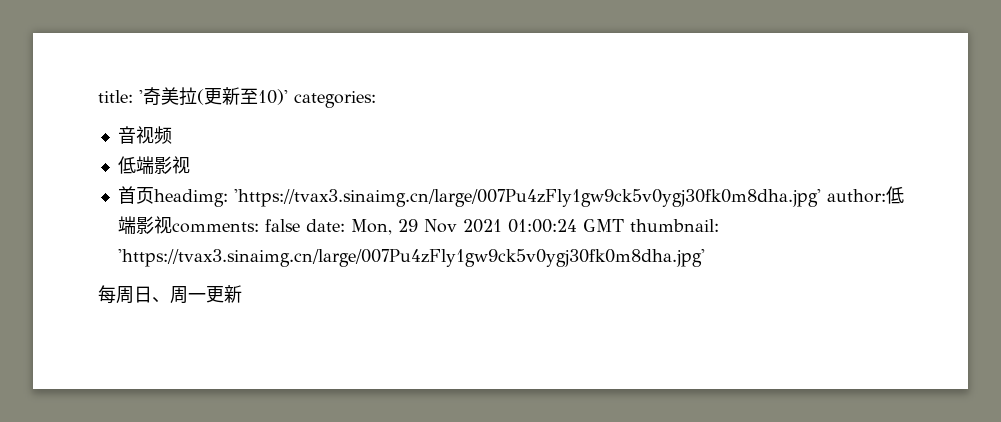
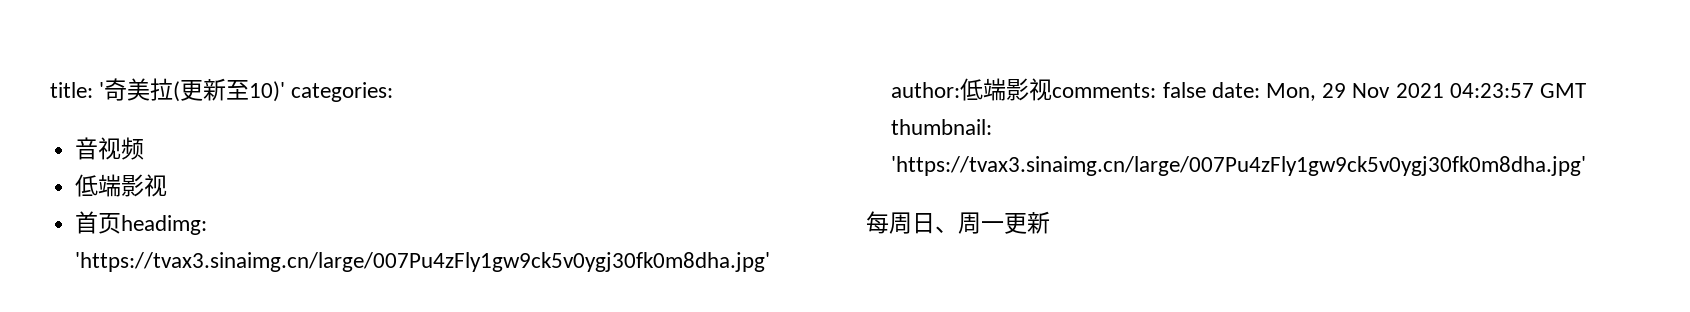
[507,219,577,233] 01:00:24 -> [1449,83,1534,98] 04:23:57

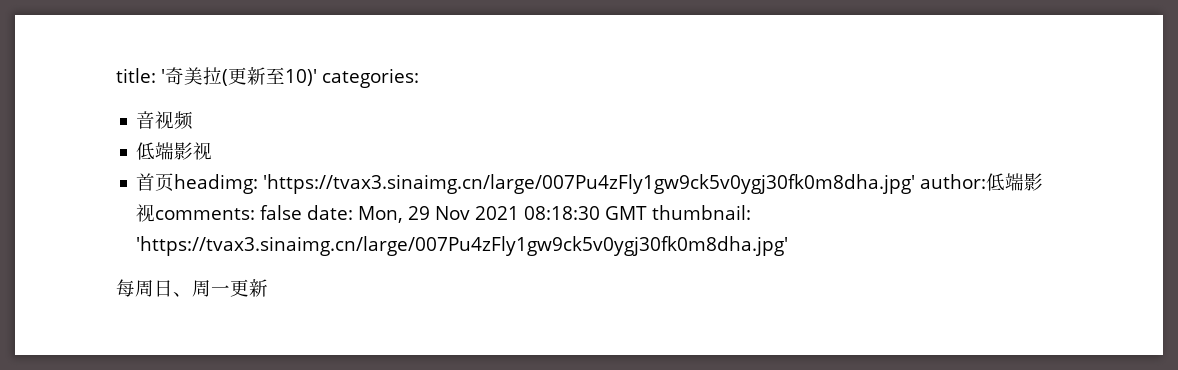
[1449,83,1534,98] 04:23:57 -> [524,206,601,220] 08:18:30

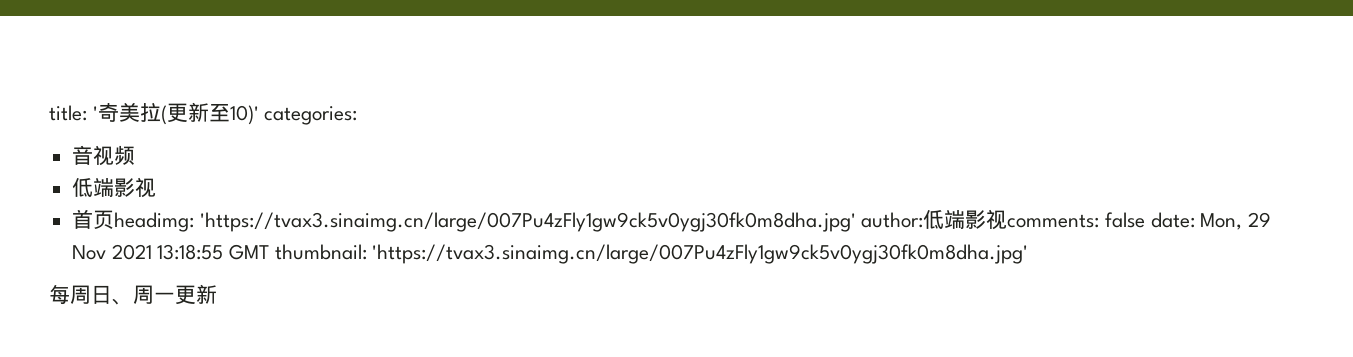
[524,206,601,220] 08:18:30 -> [157,244,224,260] 13:18:55

